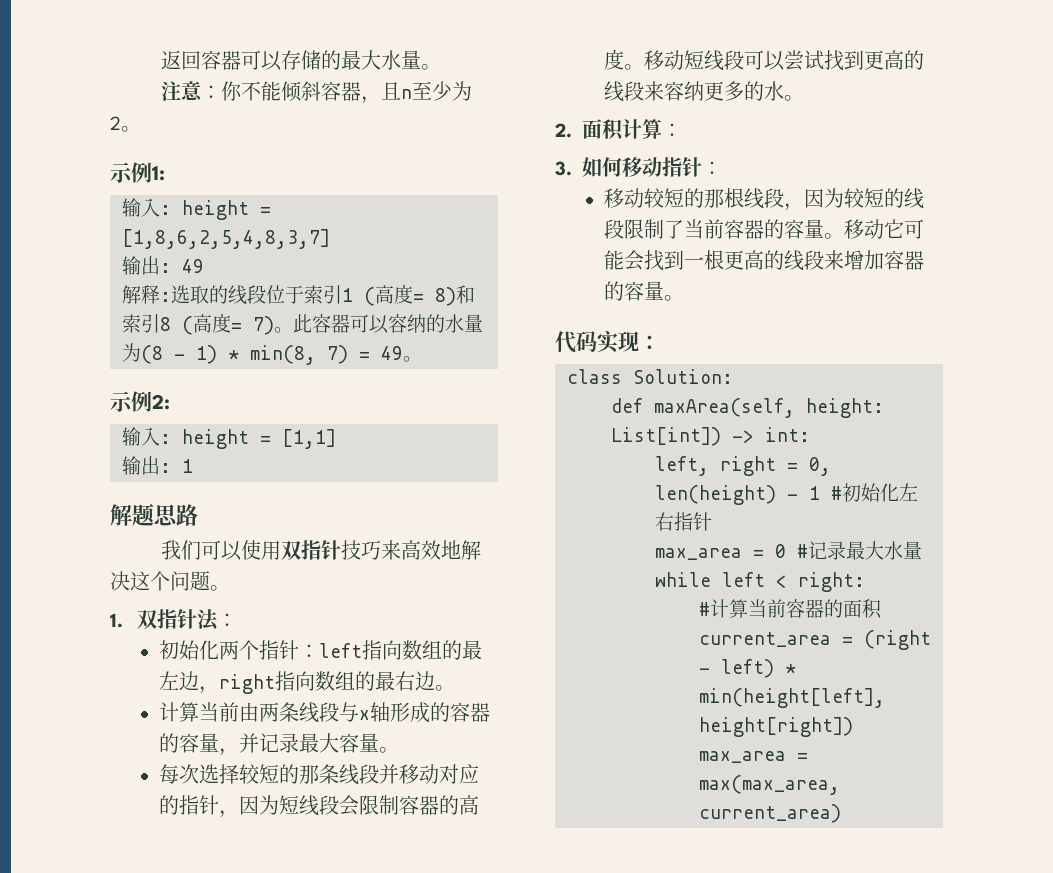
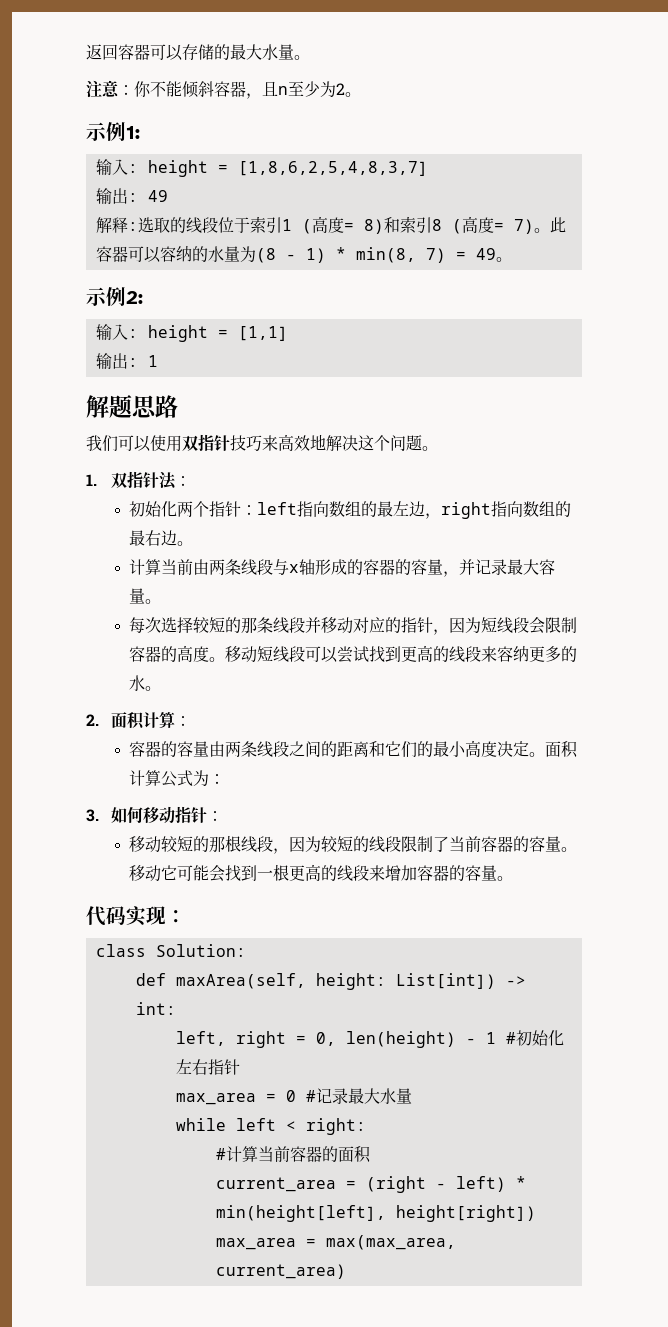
(682, 130) none -> [128,740,578,758] [128,770,225,787] // 容器的容量由两条线段之间的距离和它们的最小高度决定。面积计算公式为：

